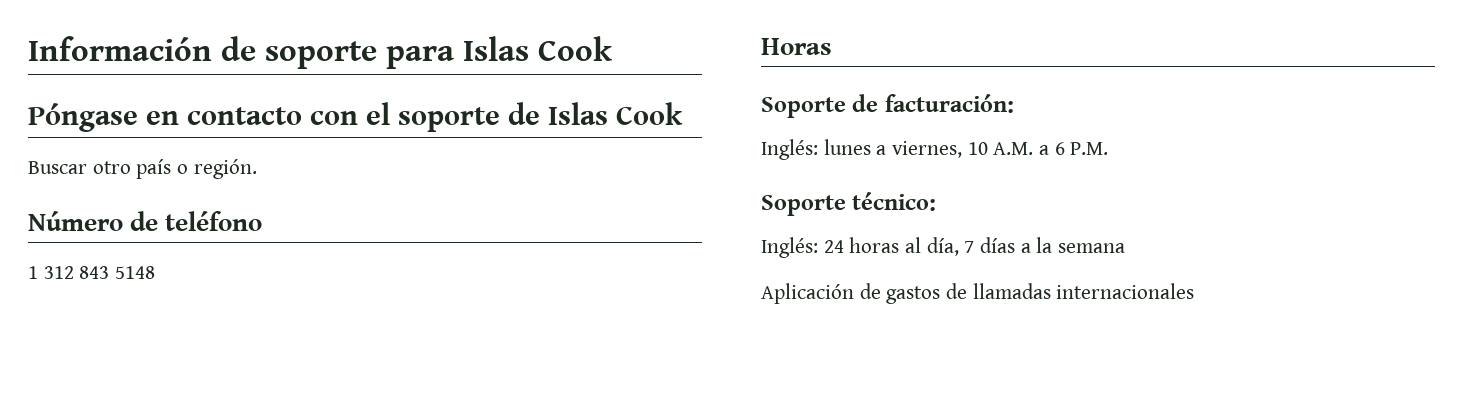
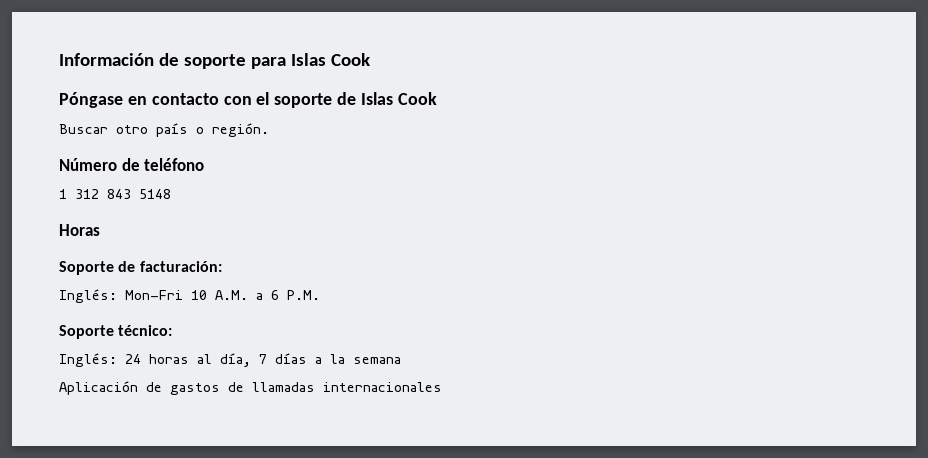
[823,139,963,158] lunes a viernes, -> [125,290,183,300] Mon-Fri

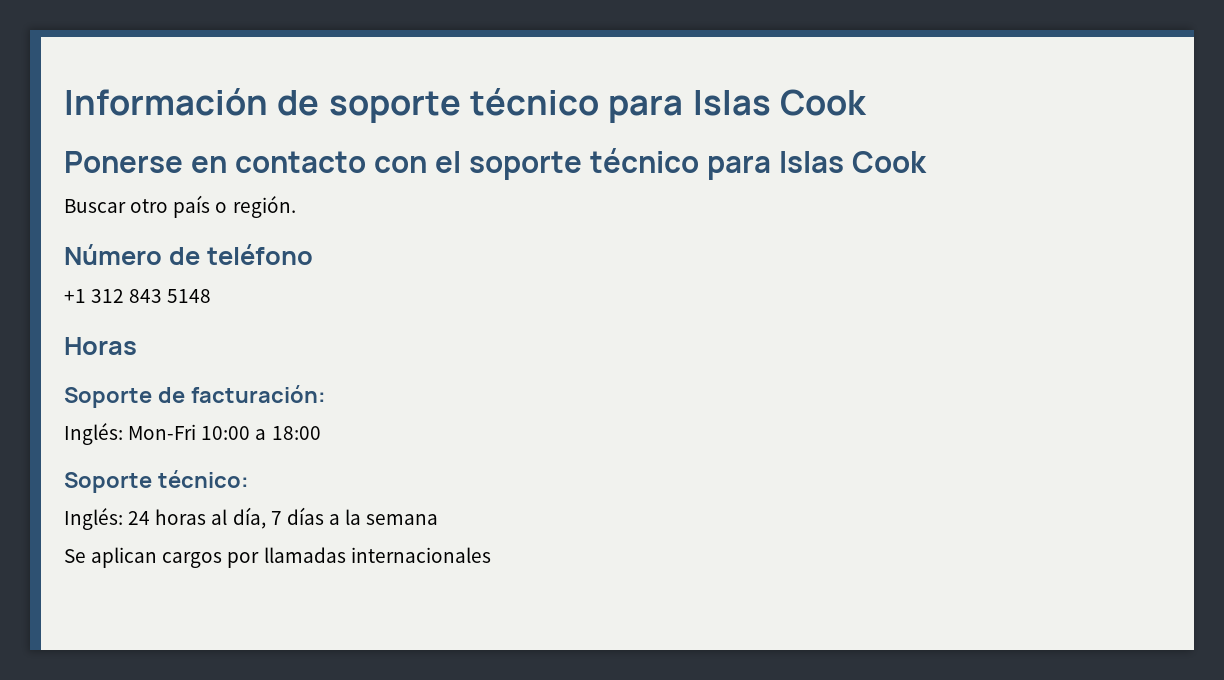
[250,53,370,69] [59,92,123,108] para Islas Cook // Póngase -> [469,88,867,123] [64,151,183,173] técnico para Islas Cook // Ponerse
[337,92,357,105] de -> [589,148,771,180] técnico para
[59,189,67,199] 1 -> [64,289,86,303] +1
[191,290,320,300] 10 A.M. a 6 P.M. -> [201,426,321,440] 10:00 a 18:00
[59,381,244,395] Aplicación de gastos de -> [64,547,260,568] Se aplican cargos por

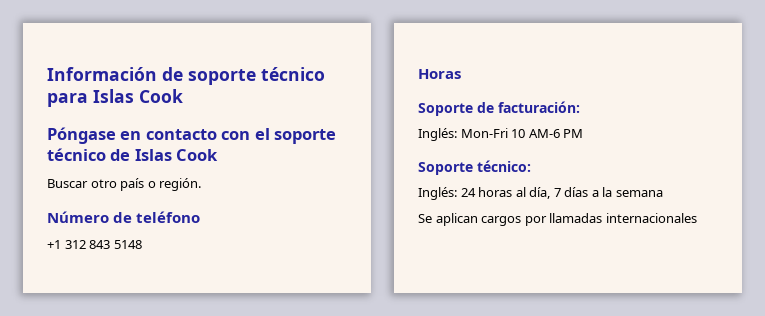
[64,151,183,173] Ponerse -> [47,127,116,144] Póngase
[706,155,771,180] para -> [110,149,131,161] de
[201,426,321,440] 10:00 a 18:00 -> [511,129,584,138] 10 AM-6 PM

